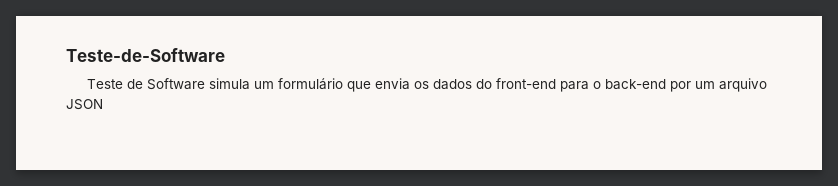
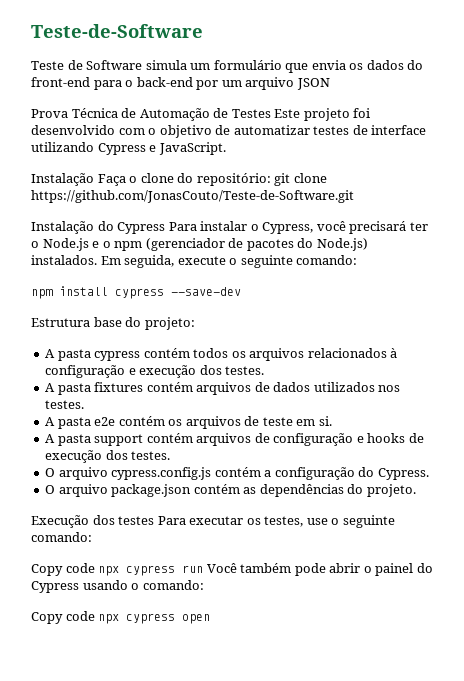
(103, 104) none -> [31,108,371,121] [31,125,427,138] [31,142,226,155] [31,173,327,186] [31,190,354,203] [31,221,428,234] [31,238,368,251] [31,255,358,268] [31,286,241,299] [31,317,195,330] [45,348,398,361] [45,365,265,378] [45,382,401,395] [45,400,85,409] [45,416,332,429] [45,433,424,446] [45,450,171,463] [45,467,429,480] [45,484,416,497] [31,515,395,528] [31,532,92,542] [31,563,433,576] [31,580,204,593] [31,611,211,624] // Prova Técnica de Automação de Testes Este projeto foi desenvolvido com o objetivo de automatizar testes de interface utilizando Cypress e JavaScript. // Instalação Faça o clone do repositório: git clone https://github.com/JonasCouto/Teste-de-Software.git // Instalação do Cypress Para instalar o Cypress, você precisará ter o Node.js e o npm (gerenciador de pacotes do Node.js) instalados. Em seguida, execute o seguinte comando: // npm install cypress --save-dev // Estrutura base do projeto: // A pasta cypress contém todos os arquivos relacionados à configuração e execução dos testes. // A pasta fixtures contém arquivos de dados utilizados nos testes. // A pasta e2e contém os arquivos de teste em si. // A pasta support contém arquivos de configuração e hooks de execução dos testes. // O arquivo cypress.config.js contém a configuração do Cypress. // O arquivo package.json contém as dependências do projeto. // Execução dos testes Para executar os testes, use o seguinte comando: // Copy code npx cypress run Você também pode abrir o painel do Cypress usando o comando: // Copy code npx cypress open

